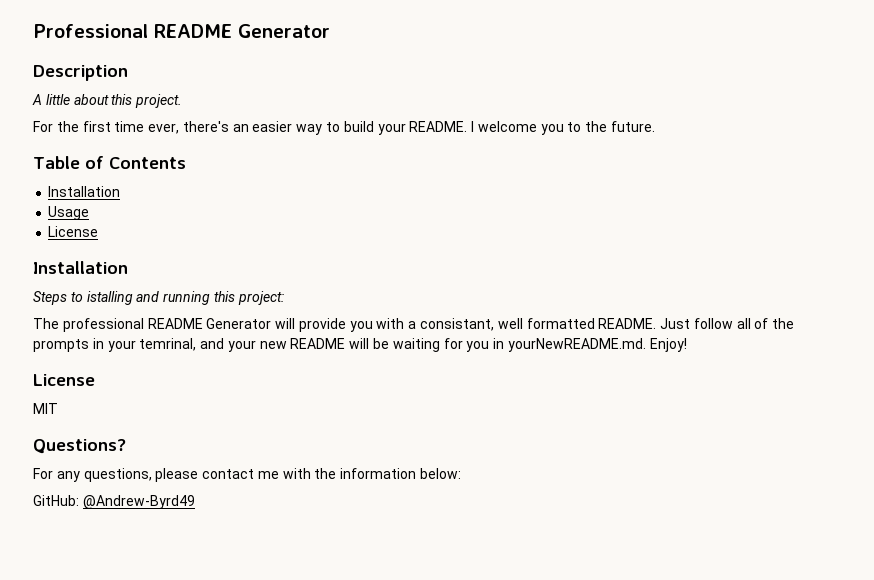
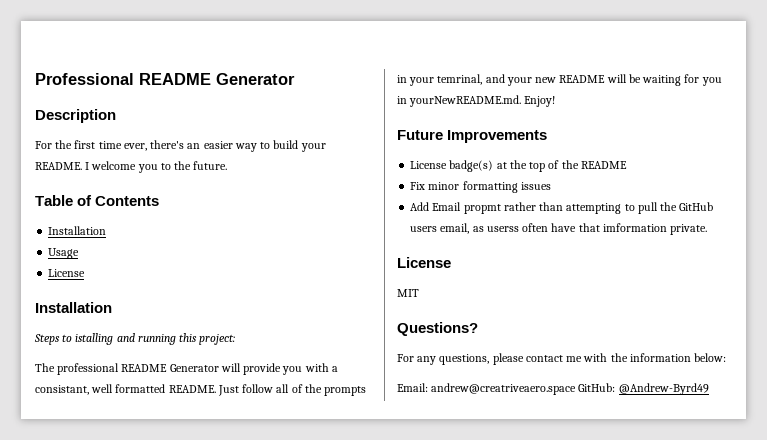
[32,94,183,108] // A little about this project. -> (116, 116) none
(687, 345) none -> [397,130,548,143] [410,160,627,172] [410,181,551,193] [410,202,714,214] [410,223,708,235] // Future Improvements // License badge(s) at the top of the README // Fix minor formatting issues // Add Email propmt rather than attempting to pull the GitHub users email, as userss often have that imformation private.
(462, 473) none -> [397,383,577,395] Email: andrew@creatriveaero.space

